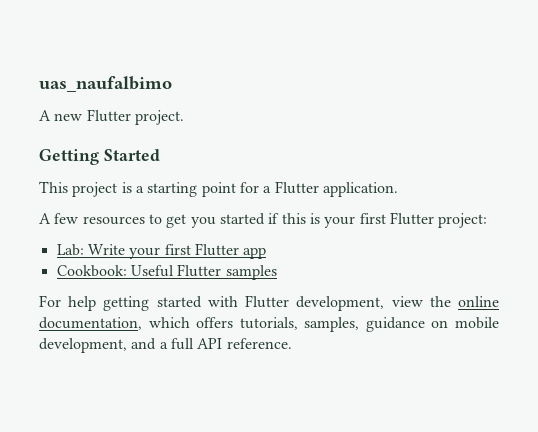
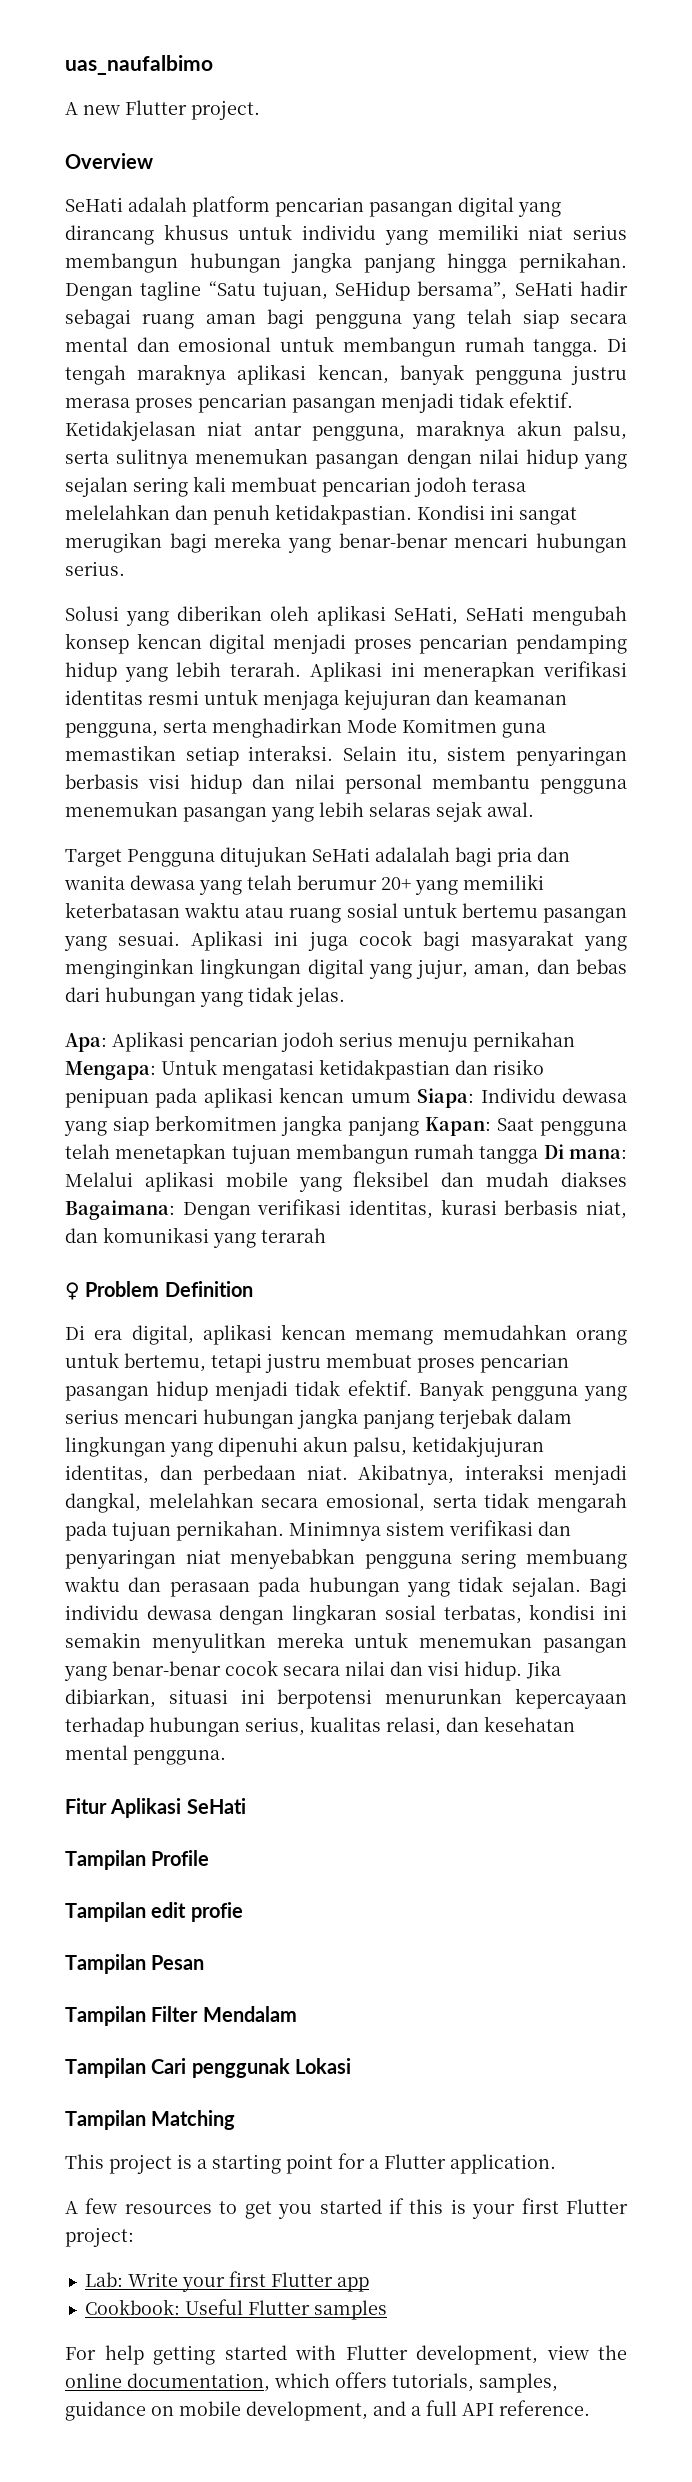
[39,149,160,165] Getting Started -> [65,153,153,169] [65,196,561,217] [65,224,627,245] [65,252,627,273] [65,281,628,301] [65,309,627,329] [65,336,627,357] [65,364,627,385] [65,392,573,413] [65,420,627,441] [65,448,627,469] [65,476,526,497] [65,504,577,525] [65,532,627,553] [65,561,125,576] [65,605,627,626] [65,633,627,654] [65,661,627,682] [65,689,567,710] [65,717,546,738] [65,745,628,766] [65,774,627,794] [65,801,534,822] [65,846,570,867] [64,874,544,895] [65,902,628,923] [64,930,627,951] [65,958,627,979] [65,986,345,1007] [65,1031,575,1052] [65,1059,544,1080] [65,1087,627,1108] [64,1115,627,1136] [65,1143,627,1164] [65,1171,627,1192] [65,1199,628,1220] [65,1227,326,1248] [65,1281,253,1300] [65,1324,627,1345] [65,1352,569,1373] [65,1380,627,1401] [65,1408,572,1429] [65,1436,544,1457] [65,1464,627,1485] [65,1492,627,1513] [65,1520,571,1541] [65,1548,627,1569] [64,1576,627,1597] [65,1604,627,1625] [65,1632,627,1653] [64,1660,561,1681] [65,1688,627,1709] [65,1716,575,1737] [65,1745,226,1765] [65,1798,246,1818] [65,1850,210,1870] [65,1902,243,1922] [65,1954,205,1974] [65,2006,297,2026] [65,2058,352,2078] [65,2110,236,2130] Overview // SeHati adalah platform pencarian pasangan digital yang dirancang khusus untuk individu yang memiliki niat serius membangun hubungan jangka panjang hingga pernikahan. Dengan tagline “Satu tujuan, SeHidup bersama”, SeHati hadir sebagai ruang aman bagi pengguna yang telah siap secara mental dan emosional untuk membangun rumah tangga. Di tengah maraknya aplikasi kencan, banyak pengguna justru merasa proses pencarian pasangan menjadi tidak efektif. Ketidakjelasan niat antar pengguna, maraknya akun palsu, serta sulitnya menemukan pasangan dengan nilai hidup yang sejalan sering kali membuat pencarian jodoh terasa melelahkan dan penuh ketidakpastian. Kondisi ini sangat merugikan bagi mereka yang benar-benar mencari hubungan serius. // Solusi yang diberikan oleh aplikasi SeHati, SeHati mengubah konsep kencan digital menjadi proses pencarian pendamping hidup yang lebih terarah. Aplikasi ini menerapkan verifikasi identitas resmi untuk menjaga kejujuran dan keamanan pengguna, serta menghadirkan Mode Komitmen guna memastikan setiap interaksi. Selain itu, sistem penyaringan berbasis visi hidup dan nilai personal membantu pengguna menemukan pasangan yang lebih selaras sejak awal. // Target Pengguna ditujukan SeHati adalalah bagi pria dan wanita dewasa yang telah berumur 20+ yang memiliki keterbatasan waktu atau ruang sosial untuk bertemu pasangan yang sesuai. Aplikasi ini juga cocok bagi masyarakat yang menginginkan lingkungan digital yang jujur, aman, dan bebas dari hubungan yang tidak jelas. // Apa: Aplikasi pencarian jodoh serius menuju pernikahan Mengapa: Untuk mengatasi ketidakpastian dan risiko penipuan pada aplikasi kencan umum Siapa: Individu dewasa yang siap berkomitmen jangka panjang Kapan: Saat pengguna telah menetapkan tujuan membangun rumah tangga Di mana: Melalui aplikasi mobile yang fleksibel dan mudah diakses Bagaimana: Dengan verifikasi identitas, kurasi berbasis niat, dan komunikasi yang terarah // ♀ Problem Definition // Di era digital, aplikasi kencan memang memudahkan orang untuk bertemu, tetapi justru membuat proses pencarian pasangan hidup menjadi tidak efektif. Banyak pengguna yang serius mencari hubungan jangka panjang terjebak dalam lingkungan yang dipenuhi akun palsu, ketidakjujuran identitas, dan perbedaan niat. Akibatnya, interaksi menjadi dangkal, melelahkan secara emosional, serta tidak mengarah pada tujuan pernikahan. Minimnya sistem verifikasi dan penyaringan niat menyebabkan pengguna sering membuang waktu dan perasaan pada hubungan yang tidak sejalan. Bagi individu dewasa dengan lingkaran sosial terbatas, kondisi ini semakin menyulitkan mereka untuk menemukan pasangan yang benar-benar cocok secara nilai dan visi hidup. Jika dibiarkan, situasi ini berpotensi menurunkan kepercayaan terhadap hubungan serius, kualitas relasi, dan kesehatan mental pengguna. // Fitur Aplikasi SeHati // Tampilan Profile // Tampilan edit profie // Tampilan Pesan // Tampilan Filter Mendalam // Tampilan Cari penggunak Lokasi // Tampilan Matching

